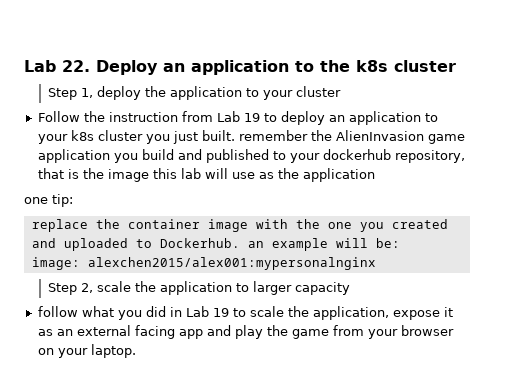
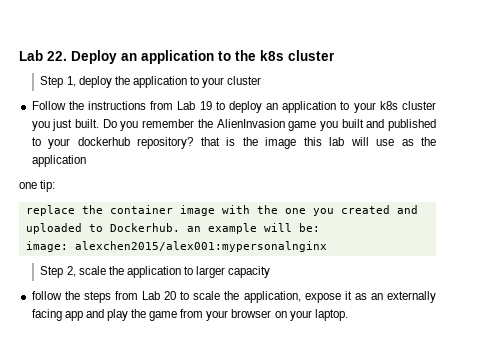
[108,112,178,122] instruction -> [88,101,147,110] instructions
(235, 135) none -> [102,119,139,131] Do you
[37,149,174,163] application you build -> [319,119,364,131] you built
[394,150,465,163] repository, -> [137,137,194,149] repository?
[81,306,229,320] what you did in Lab 19 -> [64,291,177,303] the steps from Lab 20
[76,325,131,336] external -> [387,291,437,303] externally

